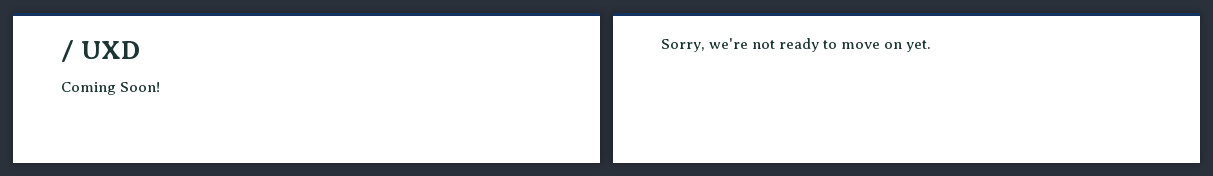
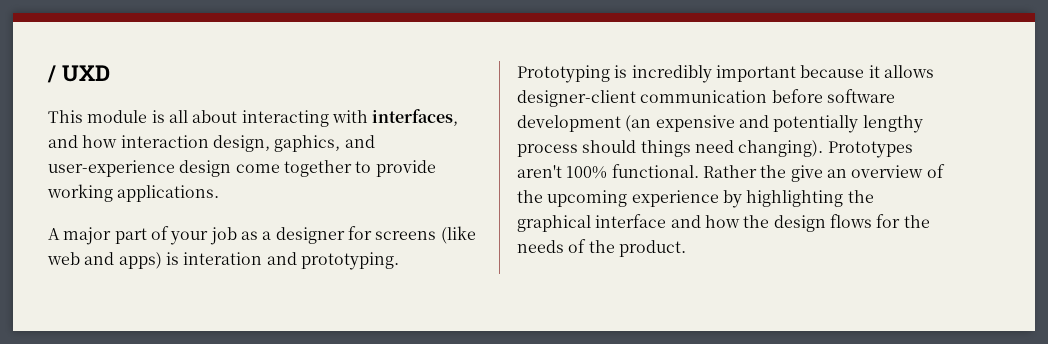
[61,82,161,95] [661,38,932,52] Coming Soon! // Sorry, we're not ready to move on yet. -> [48,109,459,127] [48,135,375,152] [48,160,436,177] [47,184,220,202] [48,226,476,245] [47,252,399,270] [517,65,934,83] [517,89,895,107] [517,115,923,133] [517,140,913,158] [517,164,945,182] [517,190,874,208] [517,214,930,232] [517,239,686,257] This module is all about interacting with interfaces, and how interaction design, gaphics, and user-experience design come together to provide working applications. // A major part of your job as a designer for screens (like web and apps) is interation and prototyping. Prototyping is incredibly important because it allows designer-client communication before software development (an expensive and potentially lengthy process should things need changing). Prototypes aren't 100% functional. Rather the give an overview of the upcoming experience by highlighting the graphical interface and how the design flows for the needs of the product.

